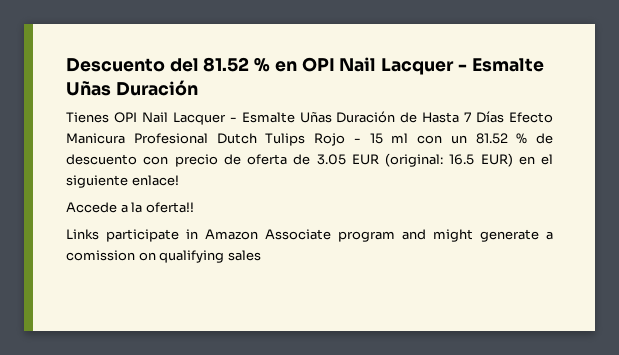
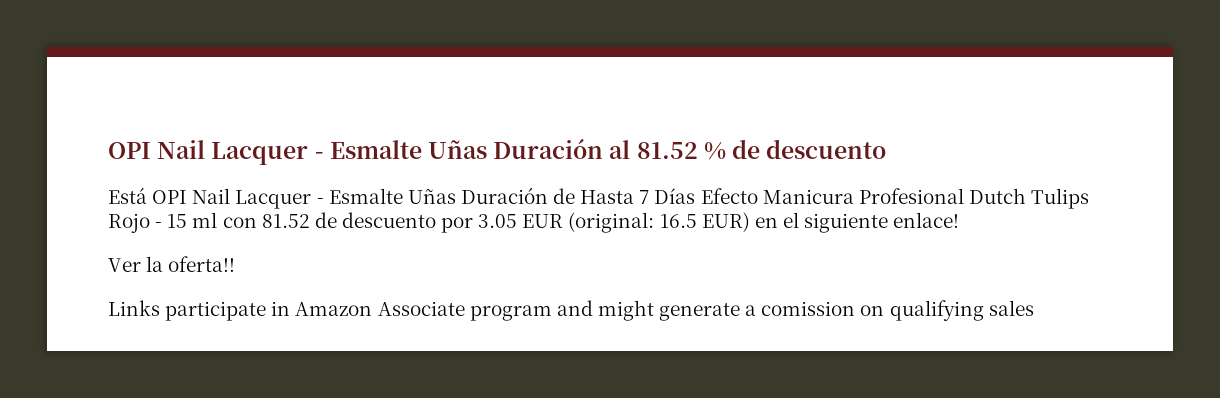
[66,57,544,75] [66,80,198,96] [66,112,109,123] Descuento del 81.52 % en OPI Nail Lacquer - Esmalte Uñas Duración // Tienes -> [108,139,887,165] [108,187,147,204] OPI Nail Lacquer - Esmalte Uñas Duración al 81.52 % de descuento // Está
[450,133,553,144] [66,154,311,167] un 81.52 % de descuento con precio de oferta de -> [261,212,474,233] 81.52 de descuento por
[66,202,128,213] Accede a -> [108,258,141,272] Ver

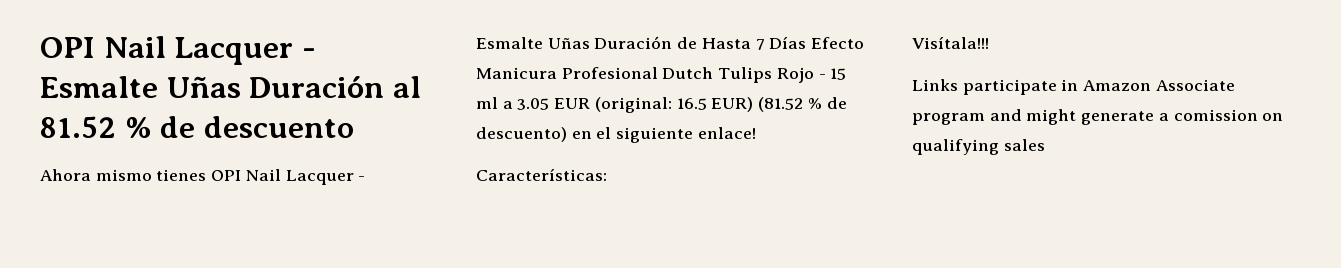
[108,187,147,204] Está -> [40,169,207,181] Ahora mismo tienes
[222,212,474,233] con 81.52 de descuento por -> [502,101,513,109] a
(750, 222) none -> [758,97,847,112] [476,127,567,142] (81.52 % de descuento)
[108,256,236,272] Ver la oferta!! -> [476,168,607,181] [912,36,989,49] Características: // Visítala!!!

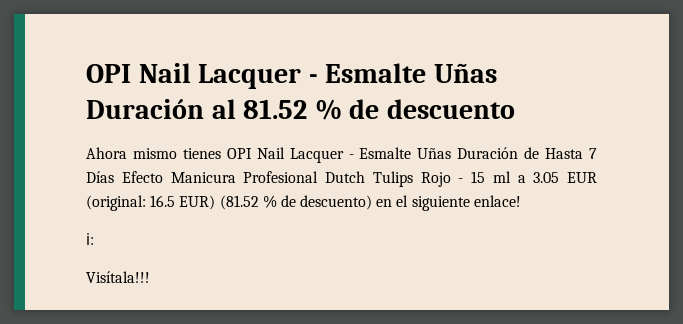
[476,168,607,181] Características: -> [86,233,94,245] ℹ:
[912,79,1235,95] [912,109,1284,125] [912,139,1045,155] // Links participate in Amazon Associate program and might generate a comission on qualifying sales -> (150, 277) none

